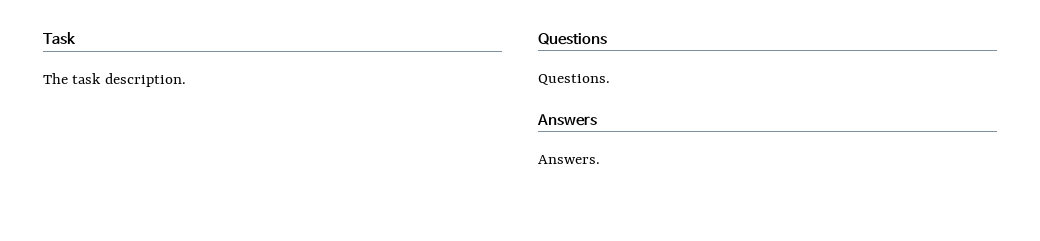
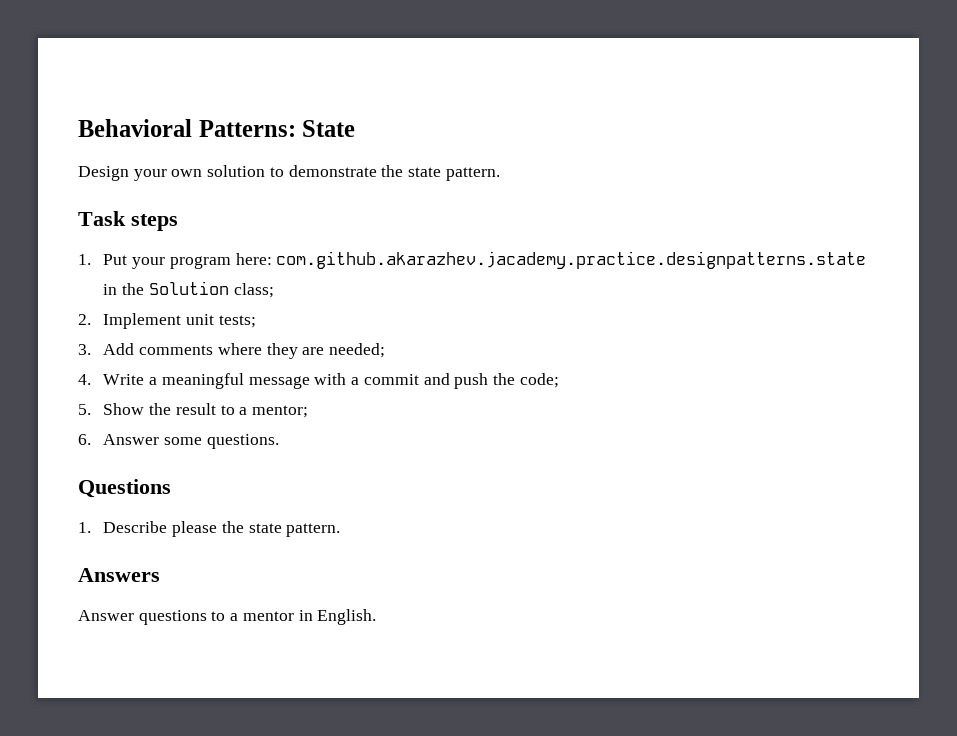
[43,32,76,44] [43,73,186,87] [538,33,607,45] [538,74,610,85] [537,114,597,126] [538,155,600,164] Task // The task description. // Questions // Questions. // Answers // Answers. -> [78,119,356,137] [78,165,500,181] [78,211,178,231] [78,251,867,269] [103,281,274,298] [78,313,256,329] [78,343,386,359] [78,373,559,389] [78,403,309,418] [78,434,279,449] [78,479,171,498] [78,521,341,537] [78,568,160,582] [78,609,377,625] Behavioral Patterns: State // Design your own solution to demonstrate the state pattern. // Task steps // 1. Put your program here: com.github.akarazhev.jacademy.practice.designpatterns.state in the Solution class; // 2. Implement unit tests; // 3. Add comments where they are needed; // 4. Write a meaningful message with a commit and push the code; // 5. Show the result to a mentor; // 6. Answer some questions. // Questions // 1. Describe please the state pattern. // Answers // Answer questions to a mentor in English.

